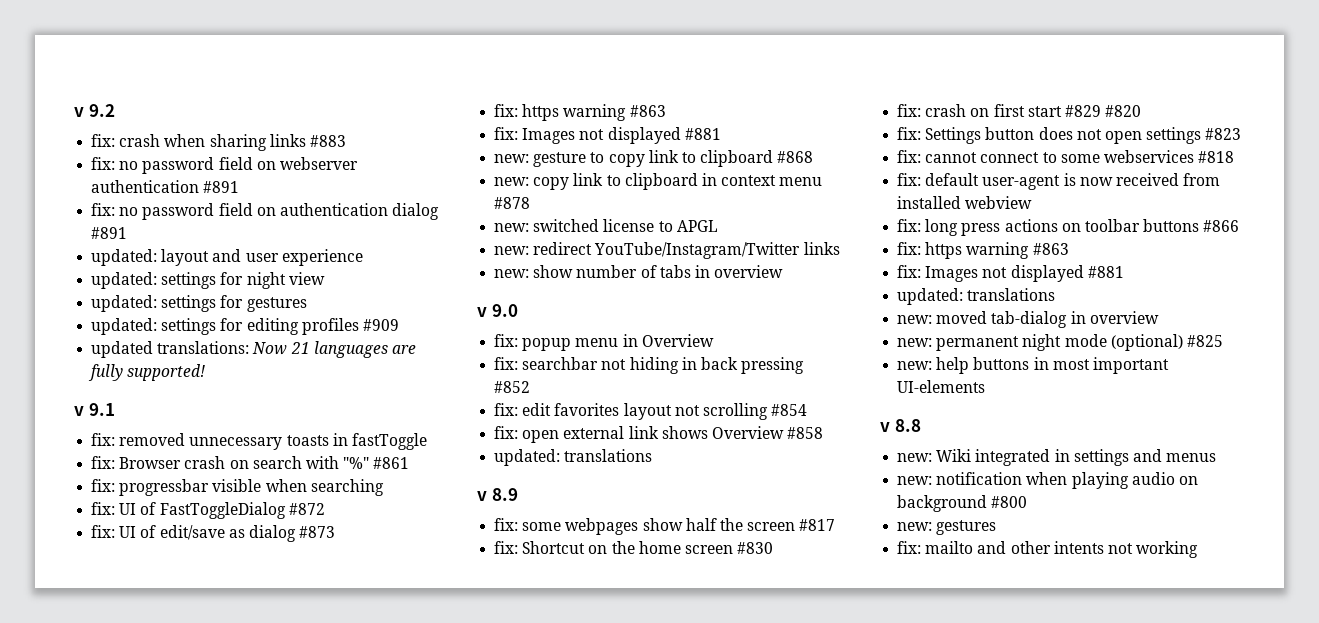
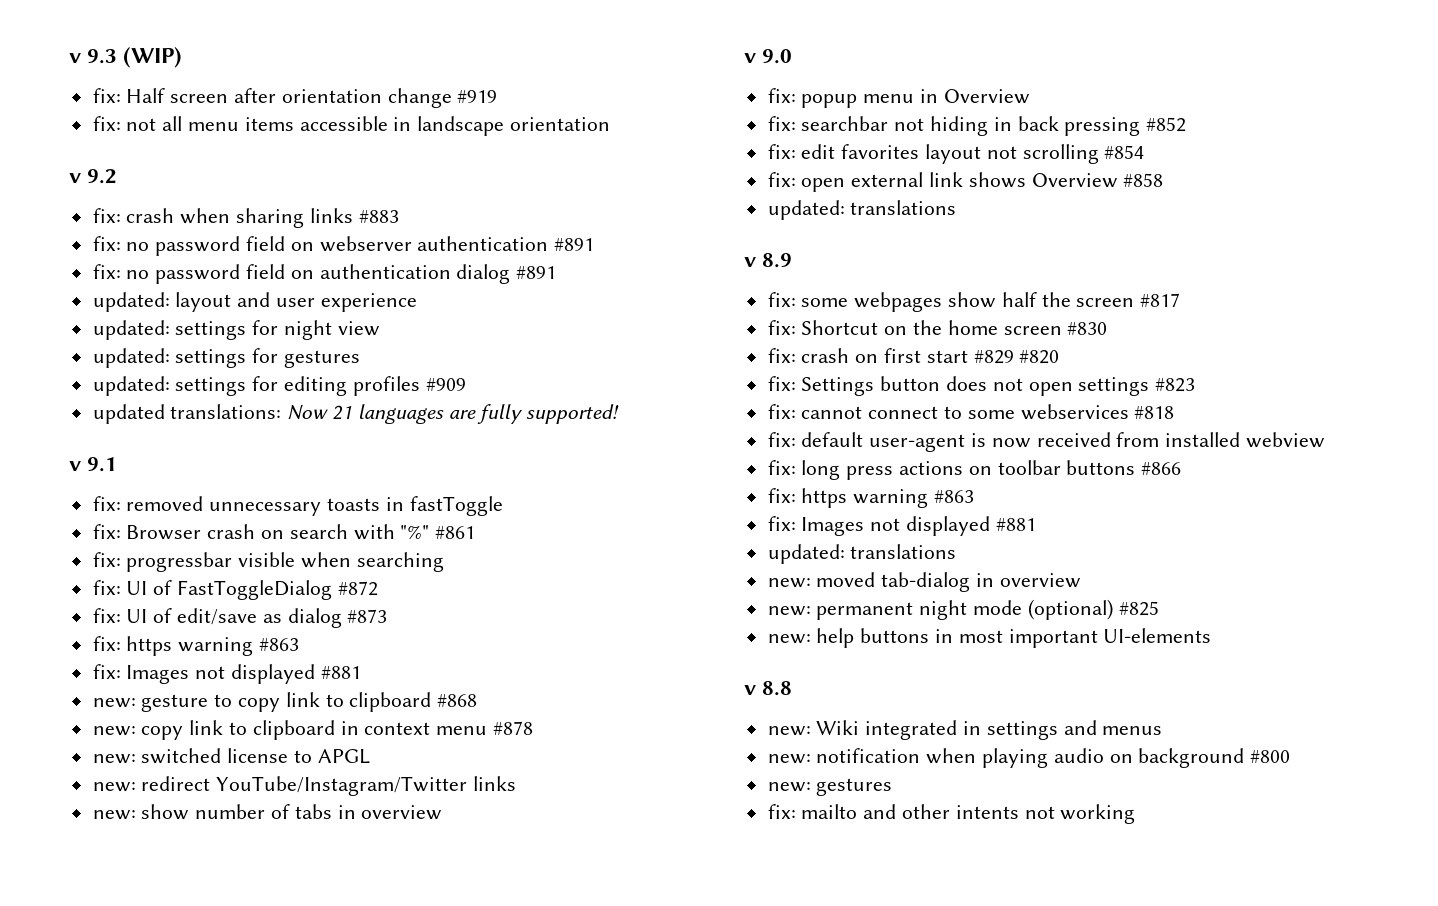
[74,107,84,117] v -> [69,47,183,68] [92,88,498,108] [92,116,611,136] [69,173,81,183] v 9.3 (WIP) // fix: Half screen after orientation change #919 // fix: not all menu items accessible in landscape orientation // v

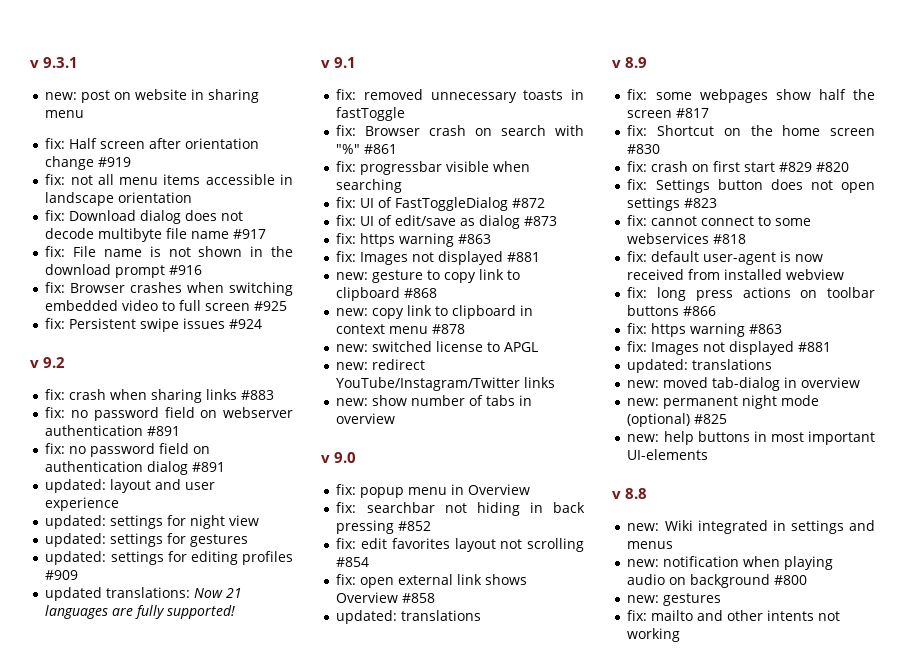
[69,47,183,68] v 9.3 (WIP) -> [30,57,78,68] [45,89,260,103] [45,110,85,118] v 9.3.1 // new: post on website in sharing menu
(611, 124) none -> [45,210,244,224] [45,228,267,242] [45,246,294,257] [45,264,203,278] [45,282,293,296] [45,300,288,311] [45,318,263,332] // fix: Download dialog does not decode multibyte file name #917 // fix: File name is not shown in the download prompt #916 // fix: Browser crashes when switching embedded video to full screen #925 // fix: Persistent swipe issues #924

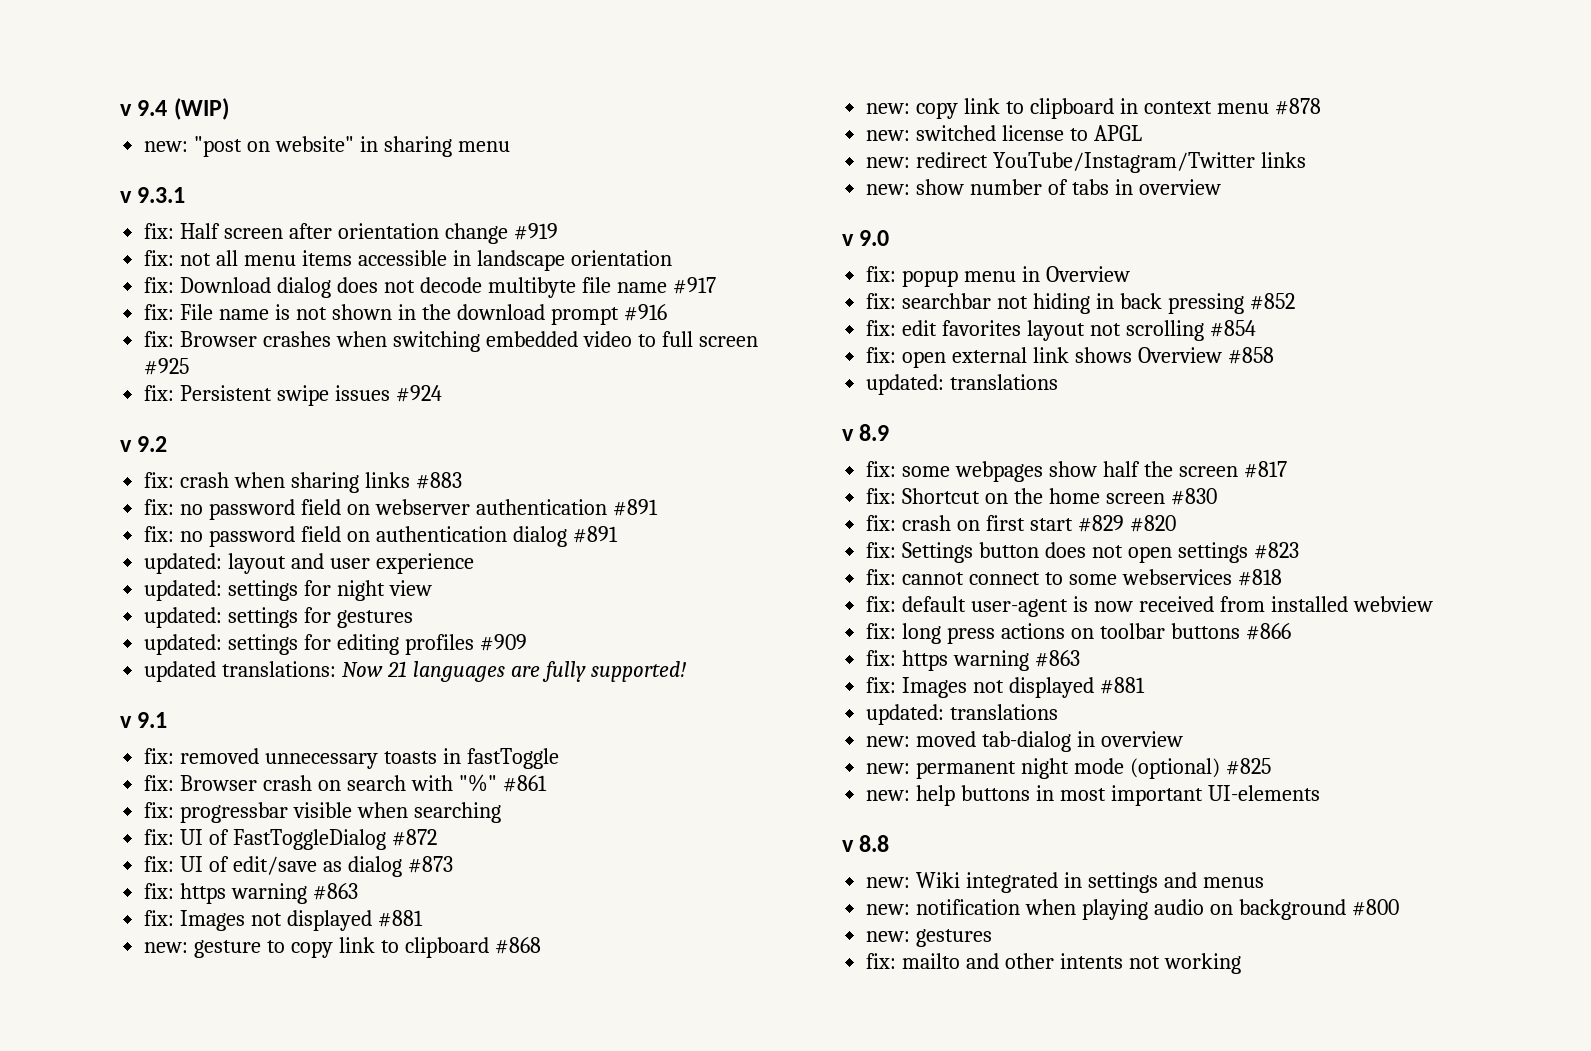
[30,57,78,68] [45,89,188,103] v 9.3.1 // new: post on website -> [120,98,229,120] [144,136,355,157] v 9.4 (WIP) // new: "post on website"
(85, 114) none -> [120,187,186,203] // v 9.3.1

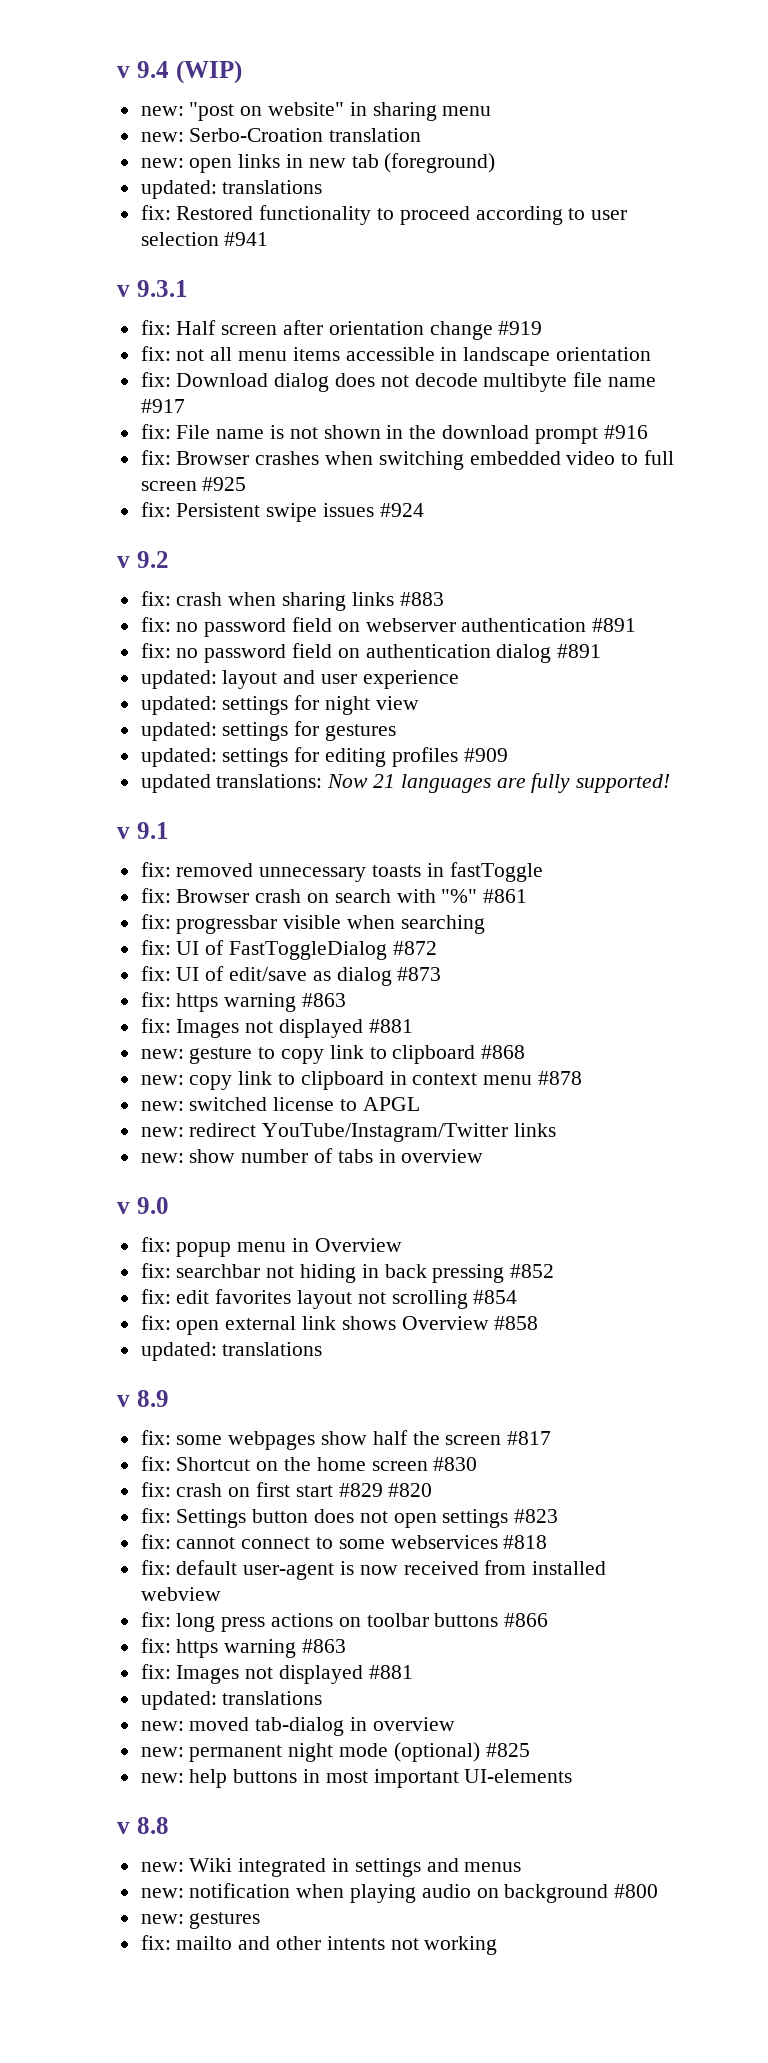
(510, 146) none -> [140,128,422,142] [140,153,496,173] [140,180,323,199] [140,205,628,225] [140,232,269,246] // new: Serbo-Croation translation // new: open links in new tab (foreground) // updated: translations // fix: Restored functionality to proceed according to user selection #941

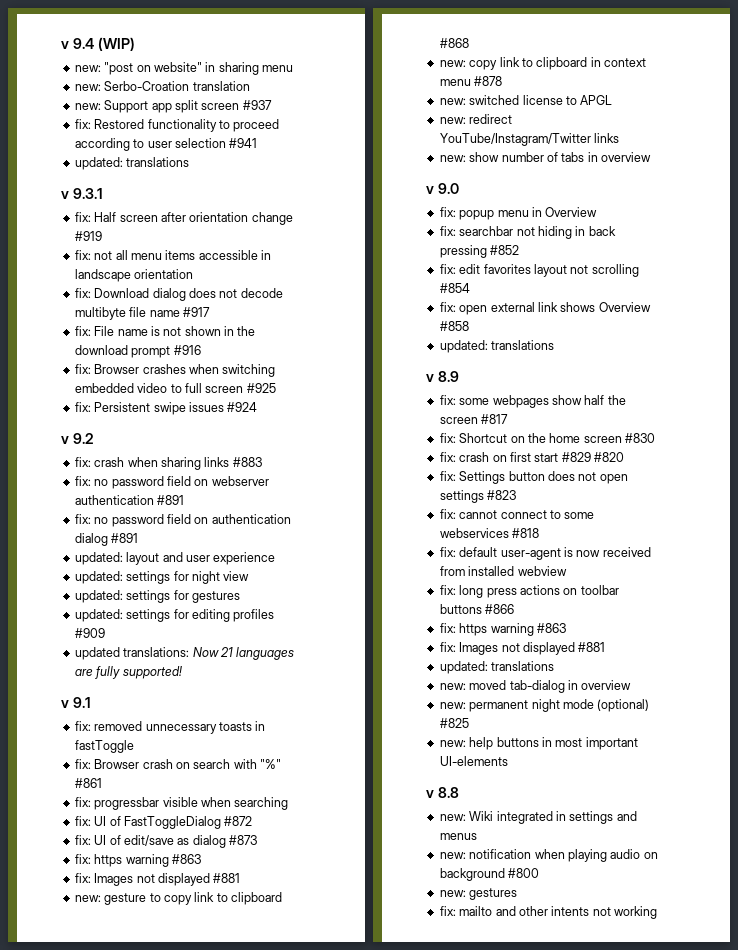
[189,153,496,173] [140,180,323,199] open links in new tab (foreground) // updated: translations -> [104,100,272,113] Support app split screen #937
(269, 239) none -> [74,157,190,170] // updated: translations

